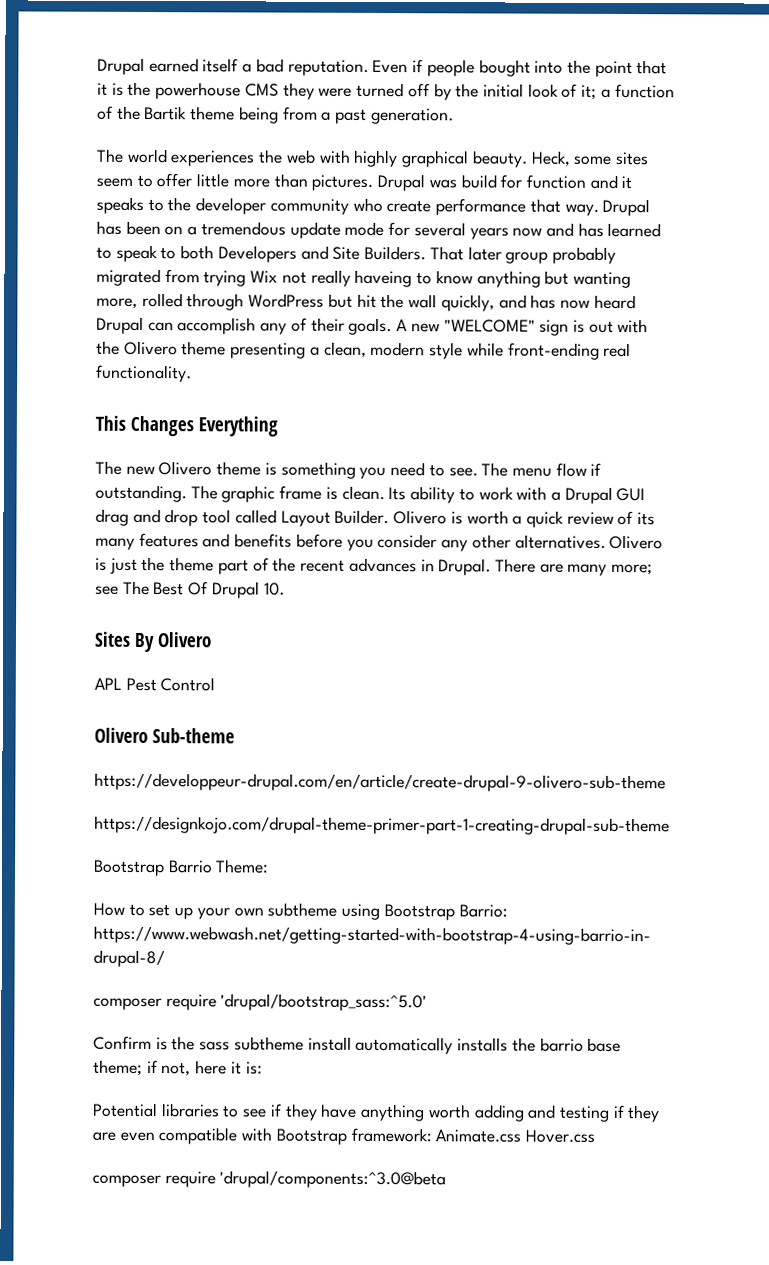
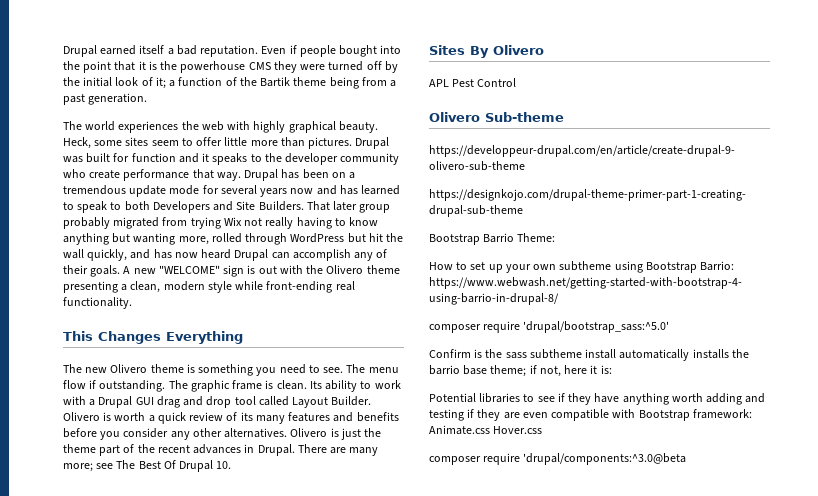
[460,174,497,189] build -> [86,153,111,163] built
[354,269,413,288] haveing -> [296,217,332,229] having

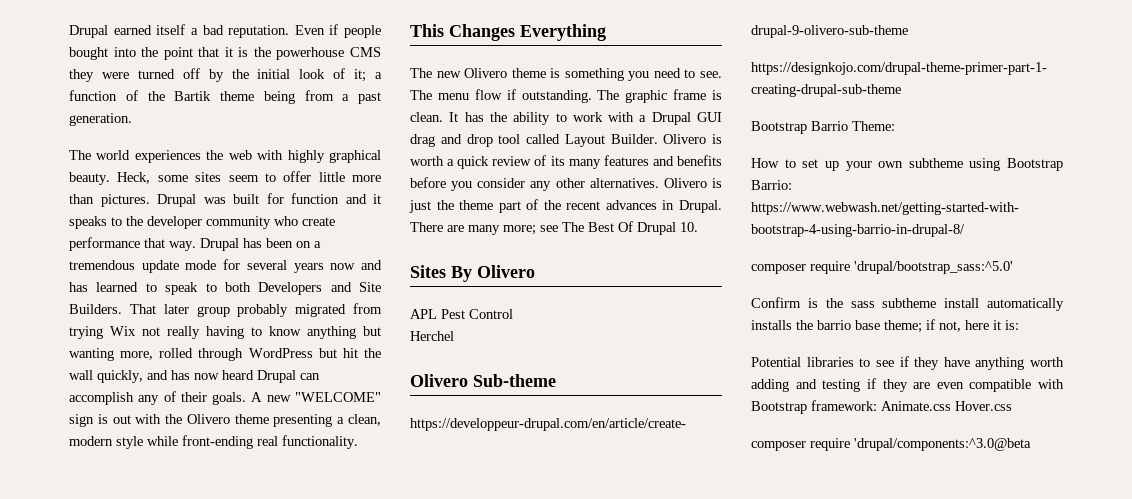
[309,381,322,389] Its -> [449,112,507,122] It has the
(517, 82) none -> [410,331,454,341] // Herchel

